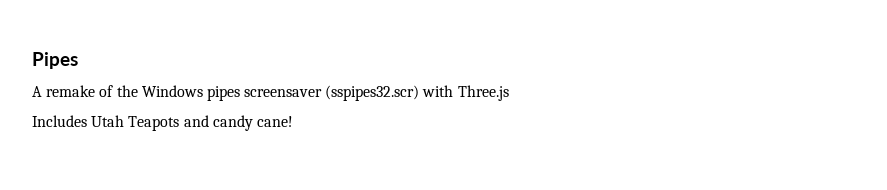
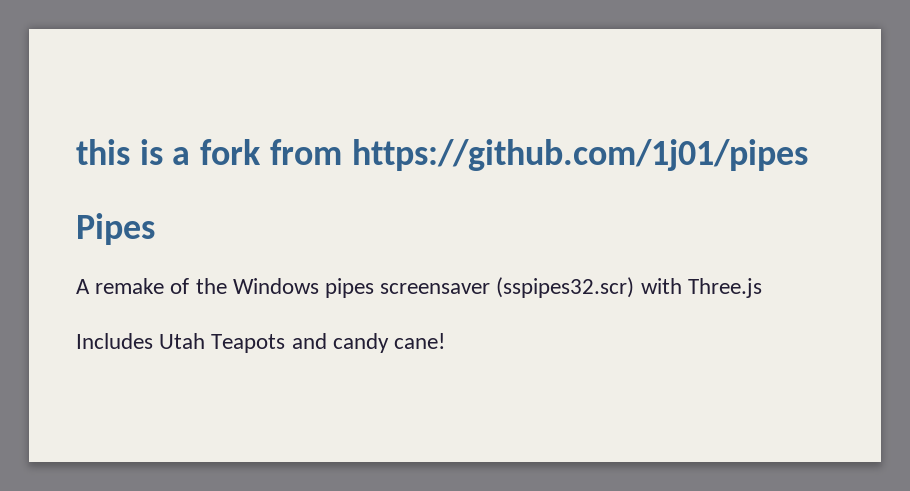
(32, 60) none -> [76,139,808,171] this is a fork from https://github.com/1j01/pipes //

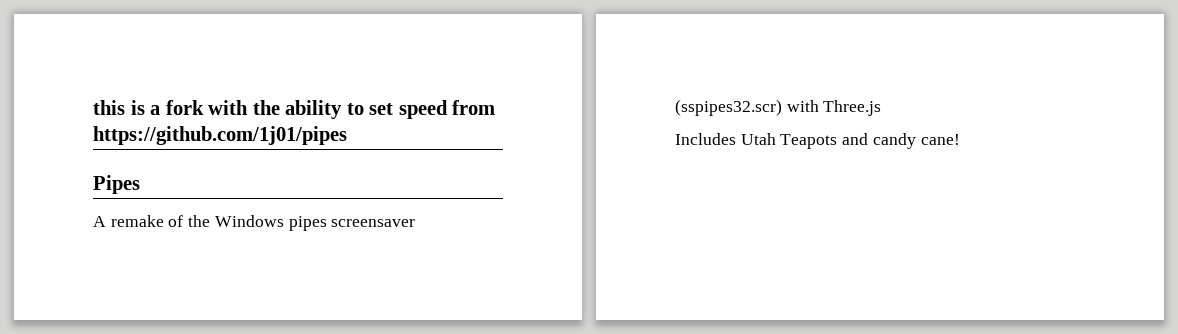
(262, 152) none -> [208,100,448,119] with the ability to set speed

